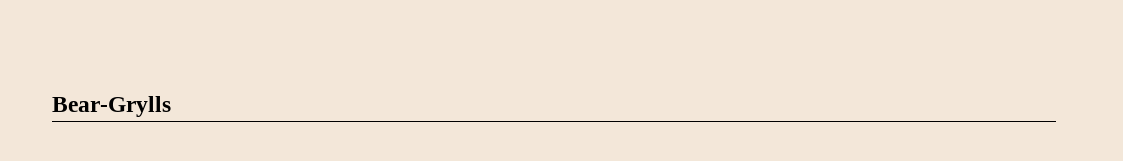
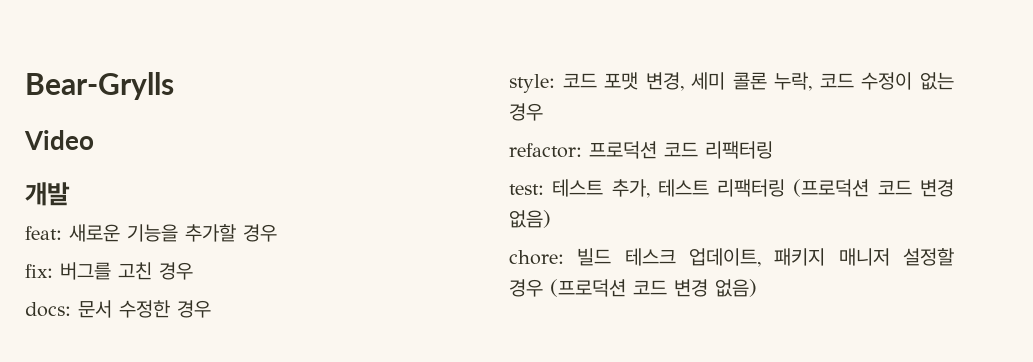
(171, 106) none -> [24,130,94,150] [25,182,70,206] [25,224,277,242] [25,262,193,280] [25,300,211,318] [509,72,954,93] [509,103,543,121] [509,141,773,159] [509,179,954,198] [509,210,551,228] [509,248,954,267] [509,279,757,297] // Video // 개발 // feat: 새로운 기능을 추가할 경우 // fix: 버그를 고친 경우 // docs: 문서 수정한 경우 // style: 코드 포맷 변경, 세미 콜론 누락, 코드 수정이 없는 경우 // refactor: 프로덕션 코드 리팩터링 // test: 테스트 추가, 테스트 리팩터링 (프로덕션 코드 변경 없음) // chore: 빌드 테스크 업데이트, 패키지 매니저 설정할 경우 (프로덕션 코드 변경 없음)

